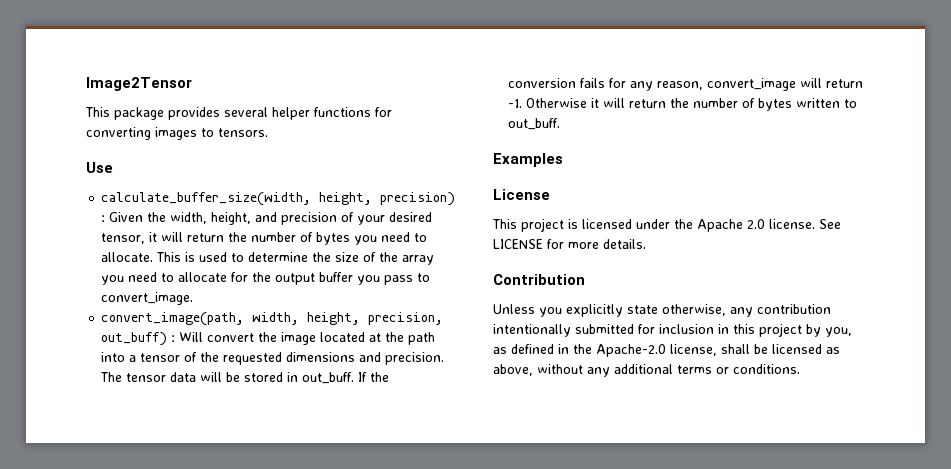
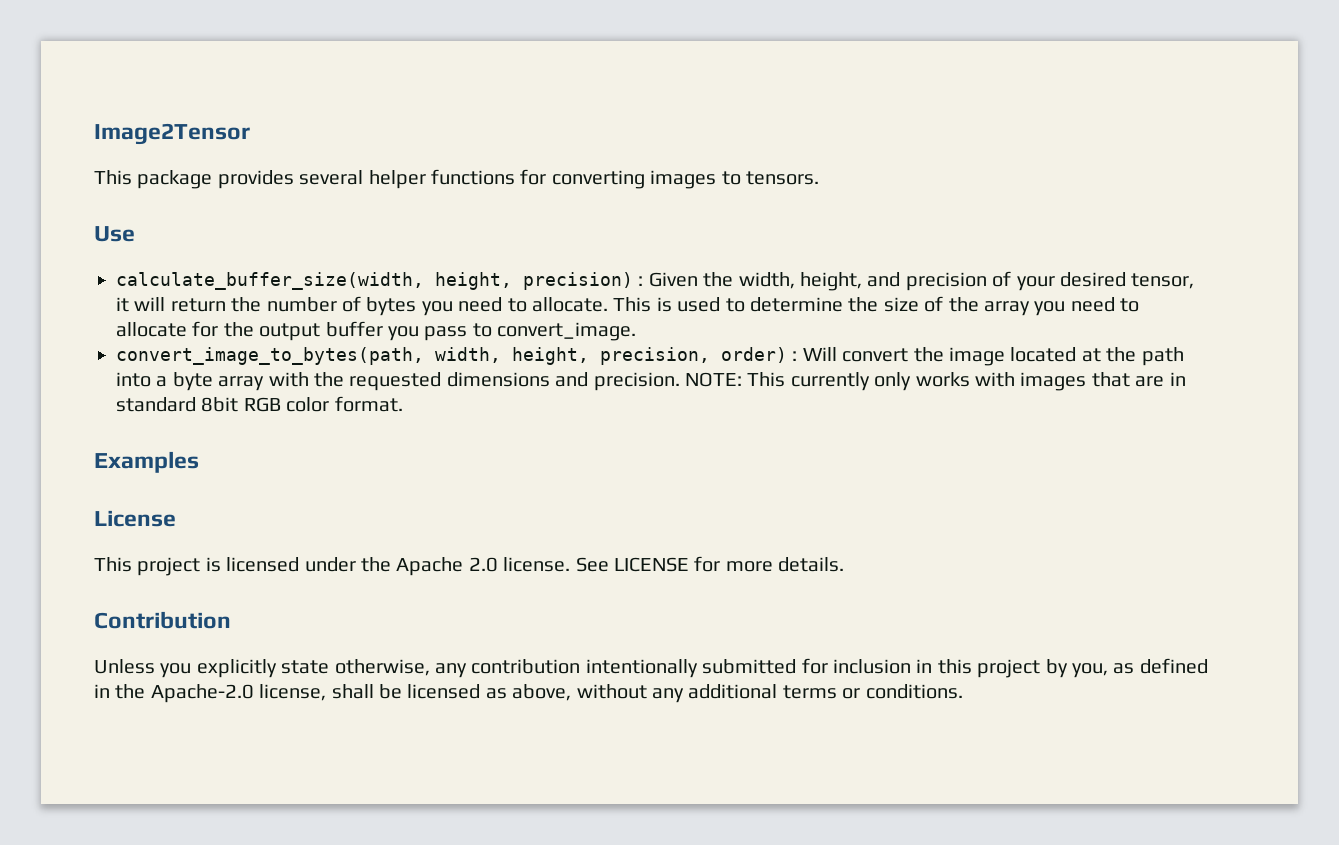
[101,312,245,326] convert_image(path, -> [116,347,424,365] convert_image_to_bytes(path,
[101,332,168,346] out_buff) -> [721,347,787,363] order)
[140,352,198,362] tensor of -> [172,372,309,391] byte array with
[100,372,390,384] [508,78,864,91] [508,98,858,111] [508,118,561,130] The tensor data will be stored in out_buff. If the conversion fails for any reason, convert_image will return -1. Otherwise it will return the number of bytes written to out_buff. -> [684,372,1186,391] [116,396,403,412] NOTE: This currently only works with images that are in standard 8bit RGB color format.

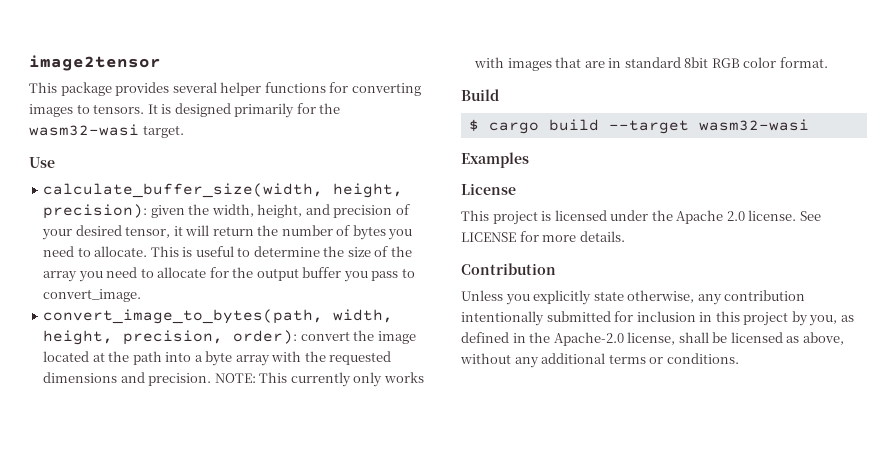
[94,123,250,145] Image2Tensor -> [29,55,161,71] image2tensor
(819, 178) none -> [147,103,341,118] [29,124,184,138] It is designed primarily for the wasm32-wasi target.
[523,272,698,290] precision) : Given -> [43,204,185,219] precision): given
[677,297,721,312] used -> [195,246,234,257] useful
[721,347,837,363] order) : Will -> [233,330,298,344] order):
(403, 404) none -> [461,89,499,101] [468,119,809,134] // Build // $ cargo build --target wasm32-wasi

